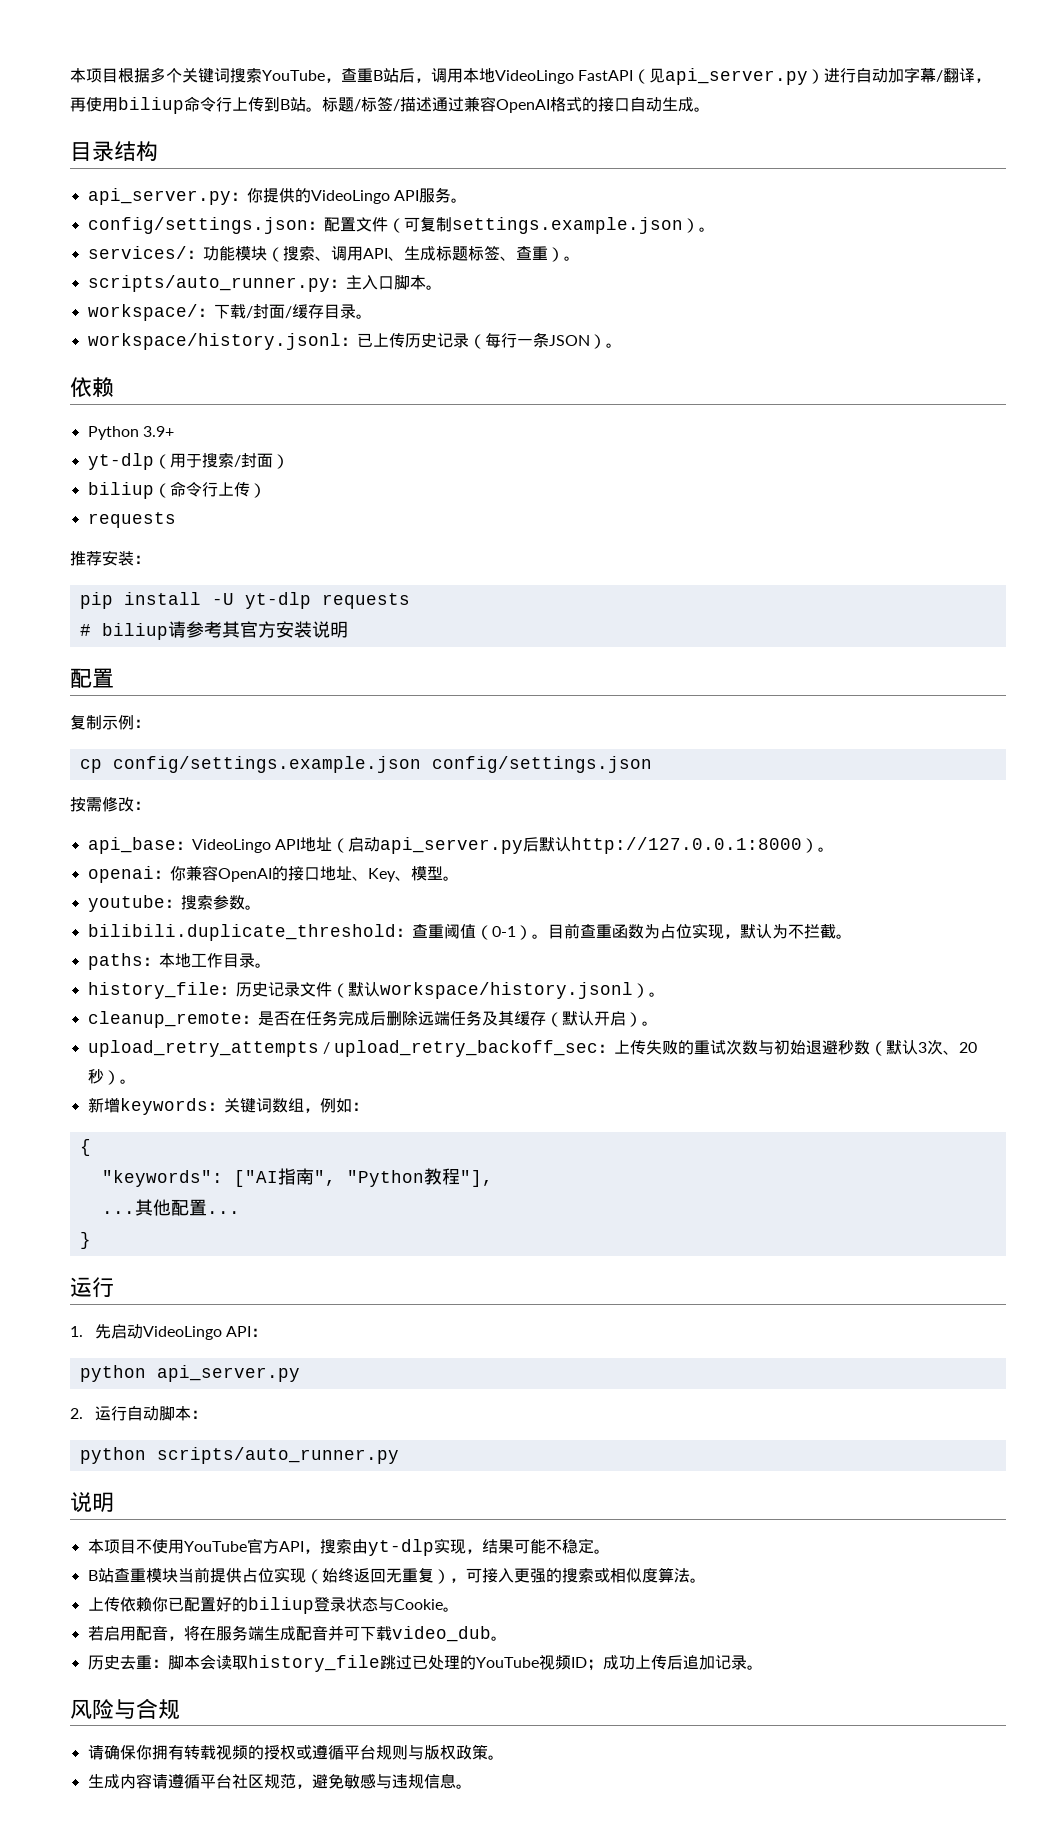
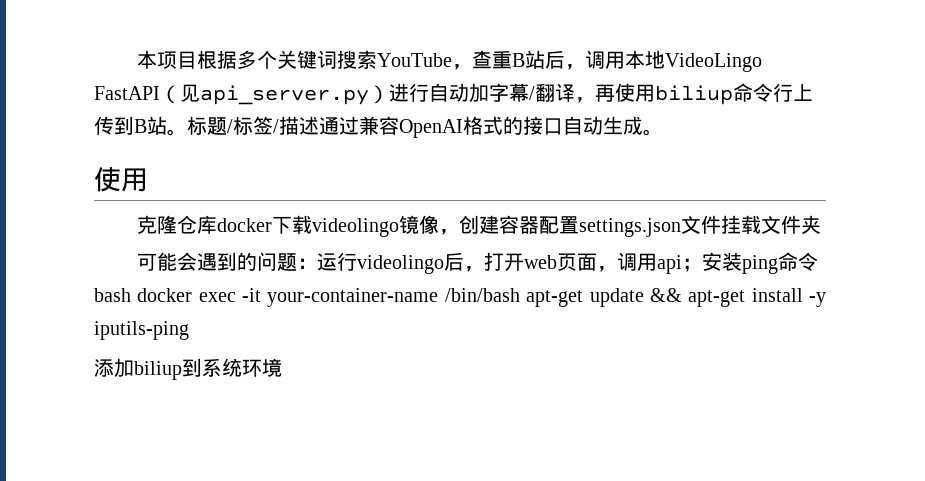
[70,141,158,162] [87,187,467,205] [87,217,715,234] [87,245,580,262] [87,275,442,292] [87,304,372,321] [87,332,622,350] [70,377,114,397] [87,426,174,440] [87,453,289,470] [87,481,266,499] [87,512,176,528] [70,550,150,566] [79,592,410,609] [79,621,348,640] [70,668,114,688] [70,715,150,730] [79,756,652,773] [70,796,150,812] [87,837,834,854] [87,865,459,883] [87,895,261,912] [87,923,852,941] [87,953,271,970] [87,982,665,999] [87,1010,658,1028] [87,1039,978,1057] [87,1069,136,1085] [87,1097,368,1115] [79,1139,91,1156] [101,1168,493,1187] [101,1199,240,1216] [79,1232,91,1249] [70,1277,114,1298] [70,1324,267,1340] [79,1365,300,1382] [70,1406,207,1421] [79,1447,399,1464] [70,1492,114,1513] [87,1538,610,1556] [87,1567,706,1584] [87,1597,459,1614] [87,1625,507,1642] [87,1654,763,1672] [70,1698,180,1720] [87,1744,504,1760] [87,1773,472,1789] 目录结构 // api_server.py：你提供的VideoLingo API服务。 // config/settings.json：配置文件（可复制settings.example.json）。 // services/：功能模块（搜索、调用API、生成标题标签、查重）。 // scripts/auto_runner.py：主入口脚本。 // workspace/：下载/封面/缓存目录。 // workspace/history.jsonl：已上传历史记录（每行一条JSON）。 // 依赖 // Python 3.9+ // yt-dlp（用于搜索/封面） // biliup（命令行上传） // requests // 推荐安装： // pip install -U yt-dlp requests // # biliup请参考其官方安装说明 // 配置 // 复制示例： // cp config/settings.example.json config/settings.json // 按需修改： // api_base：VideoLingo API地址（启动api_server.py后默认http://127.0.0.1:8000）。 // openai：你兼容OpenAI的接口地址、Key、模型。 // youtube：搜索参数。 // bilibili.duplicate_threshold：查重阈值（0-1）。目前查重函数为占位实现，默认为不拦截。 // paths：本地工作目录。 // history_file：历史记录文件（默认workspace/history.jsonl）。 // cleanup_remote：是否在任务完成后删除远端任务及其缓存（默认开启）。 // upload_retry_attempts / upload_retry_backoff_sec：上传失败的重试次数与初始退避秒数（默认3次、20秒）。 // 新增keywords：关键词数组，例如： // { // "keywords": ["AI指南", "Python教程"], // ...其他配置... // } // 运行 // 1.先启动VideoLingo API： // python api_server.py // 2.运行自动脚本： // python scripts/auto_runner.py // 说明 // 本项目不使用YouTube官方API，搜索由yt-dlp实现，结果可能不稳定。 // B站查重模块当前提供占位实现（始终返回无重复），可接入更强的搜索或相似度算法。 // 上传依赖你已配置好的biliup登录状态与Cookie。 // 若启用配音，将在服务端生成配音并可下载video_dub。 // 历史去重：脚本会读取history_file跳过已处理的YouTube视频ID；成功上传后追加记录。 // 风险与合规 // 请确保你拥有转载视频的授权或遵循平台规则与版权政策。 // 生成内容请遵循平台社区规范，避免敏感与违规信息。 -> [94,167,148,192] [137,215,822,237] [137,252,819,274] [94,288,827,307] [94,321,189,340] [94,358,282,380] 使用 // 克隆仓库docker下载videolingo镜像，创建容器配置settings.json文件挂载文件夹 // 可能会遇到的问题：运行videolingo后，打开web页面，调用api；安装ping命令bash docker exec -it your-container-name /bin/bash apt-get update && apt-get install -y iputils-ping // 添加biliup到系统环境

